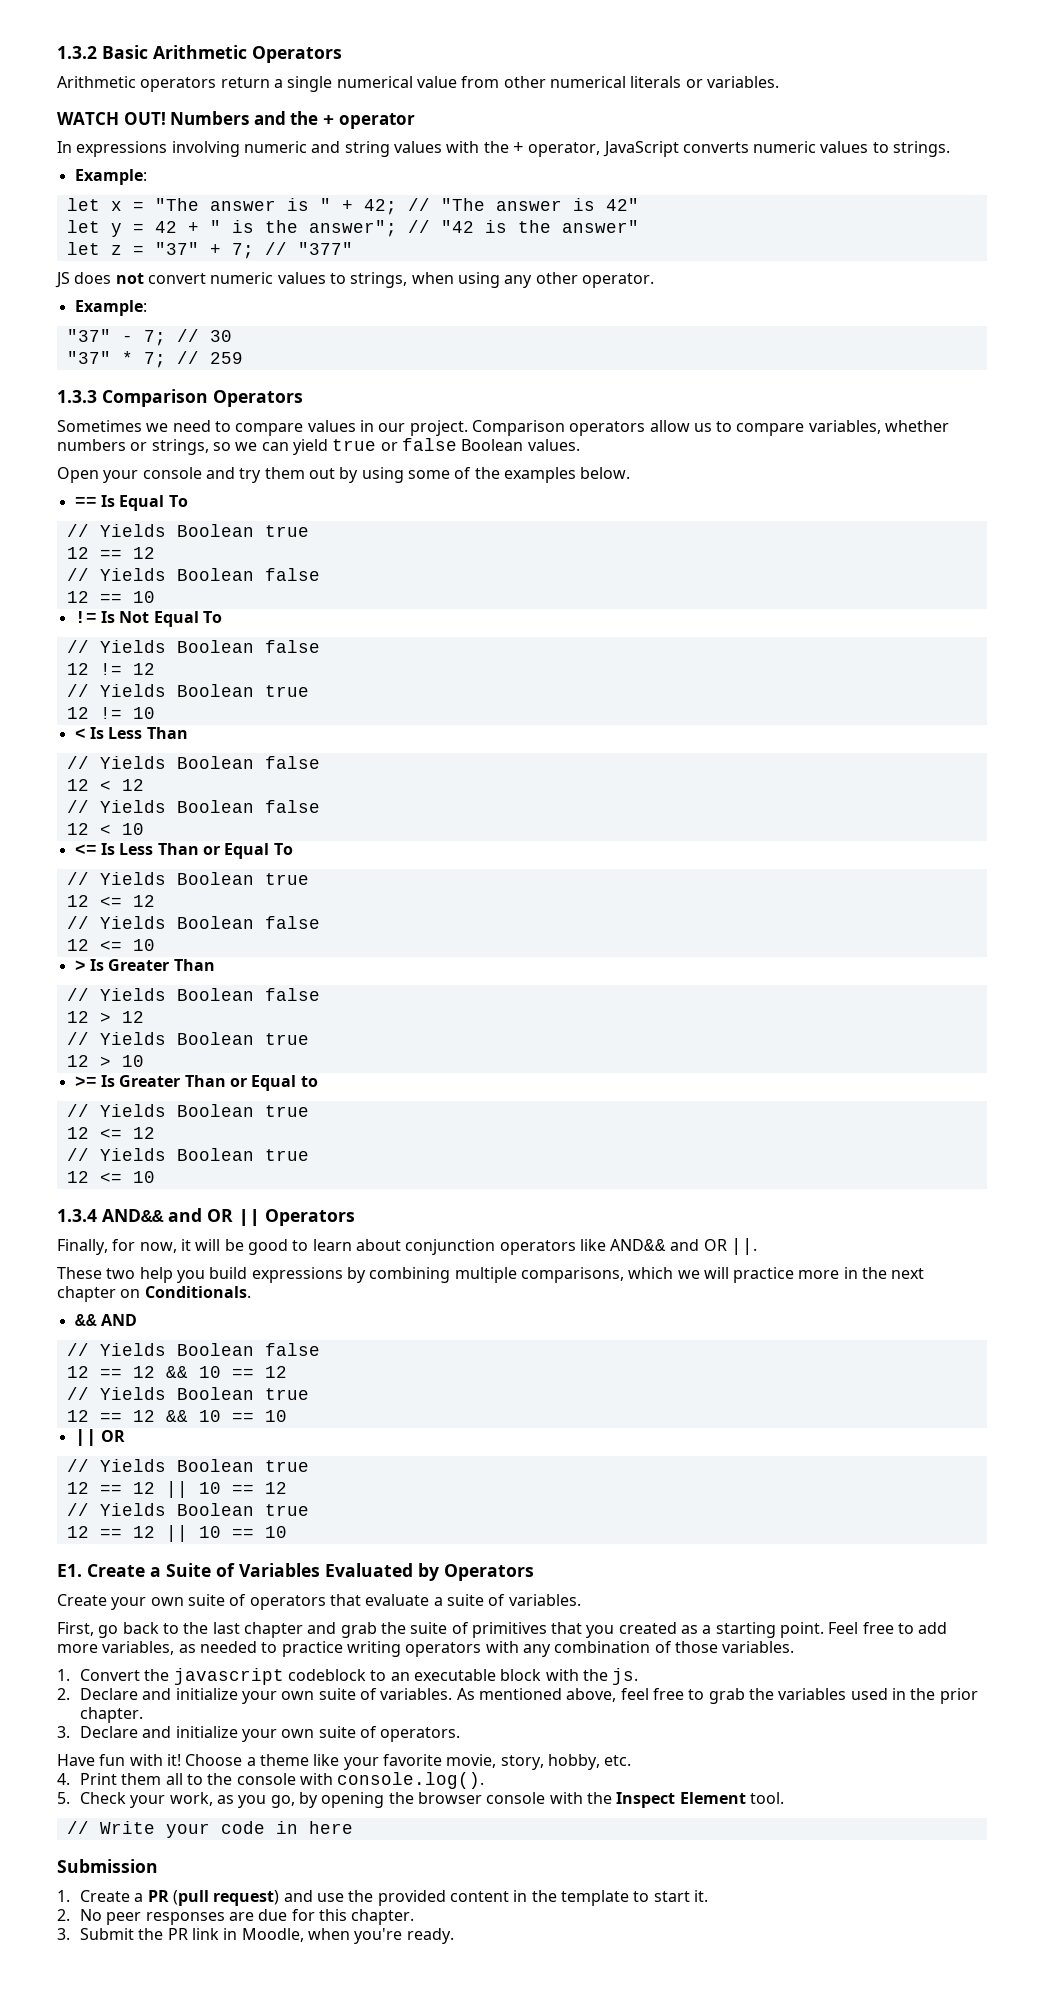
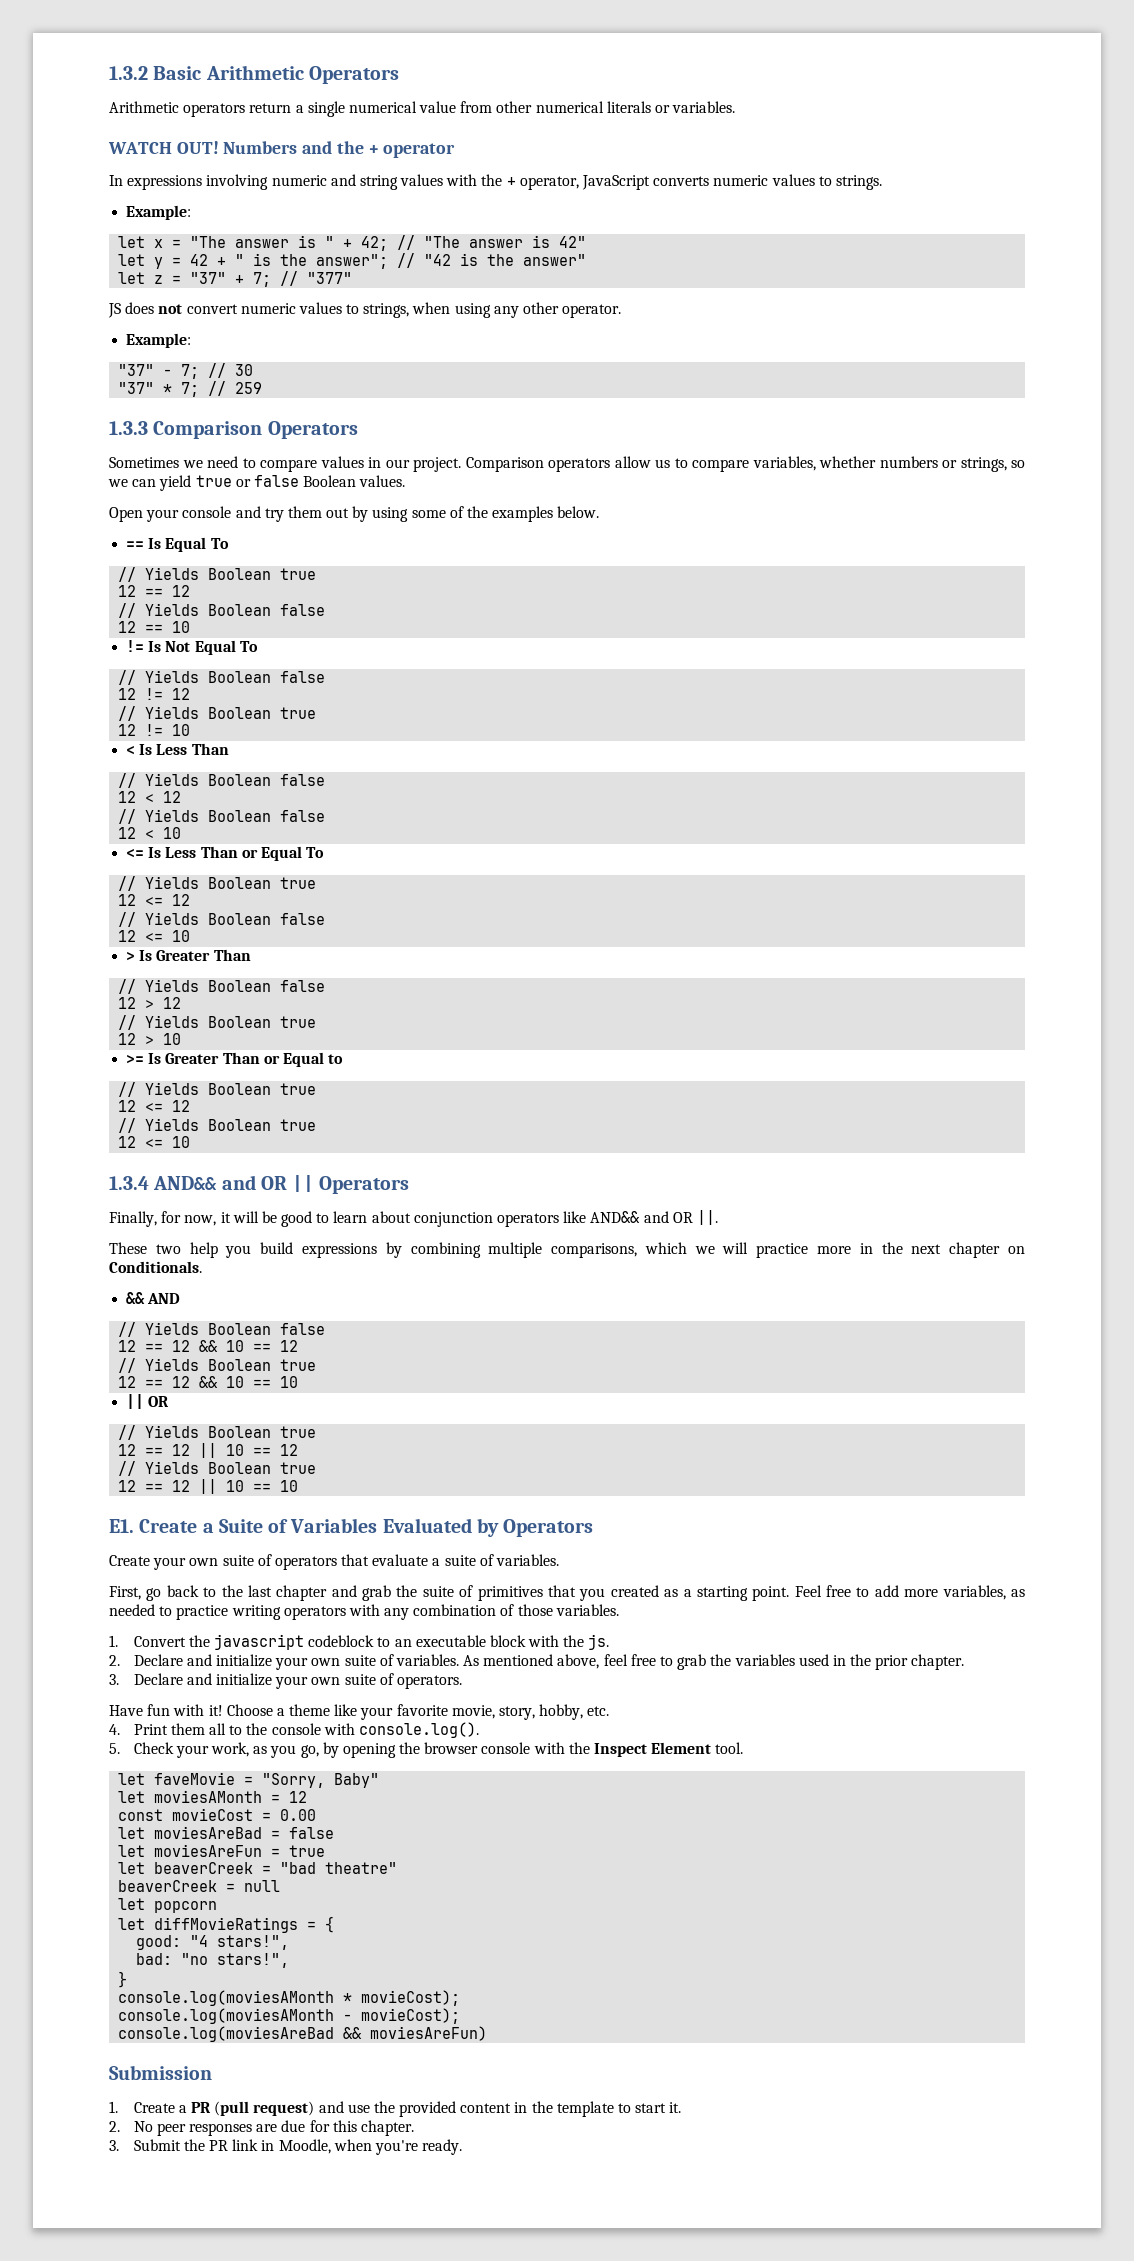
[66,1821,353,1838] // Write your code in here -> [118,1772,380,1788] [118,1790,308,1803] [118,1808,317,1821] [118,1826,335,1839] [118,1844,326,1857] [118,1862,398,1874] [118,1880,281,1892] [118,1898,218,1913] [118,1916,335,1933] [136,1935,290,1950] [136,1953,290,1968] [118,1971,128,1988] [118,1990,461,2006] [118,2008,461,2024] [118,2026,488,2042] let faveMovie = "Sorry, Baby" // let moviesAMonth = 12 // const movieCost = 0.00 // let moviesAreBad = false // let moviesAreFun = true // let beaverCreek = "bad theatre" // beaverCreek = null // let popcorn // let diffMovieRatings = { // good: "4 stars!", // bad: "no stars!", // } // console.log(moviesAMonth * movieCost); // console.log(moviesAMonth - movieCost); // console.log(moviesAreBad && moviesAreFun)

